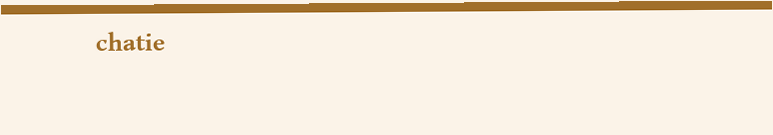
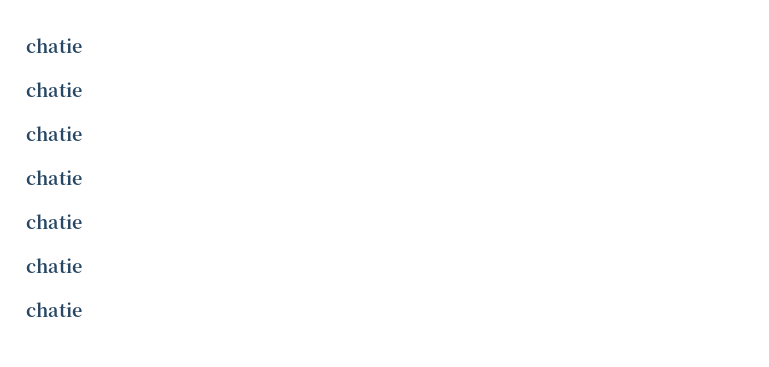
[95,31,165,51] chatie -> [26,38,82,53] [26,82,82,97] [26,126,82,141] [26,170,82,185] [26,214,82,229] [26,258,82,273] [26,302,82,317] chatie // chatie // chatie // chatie // chatie // chatie // chatie

